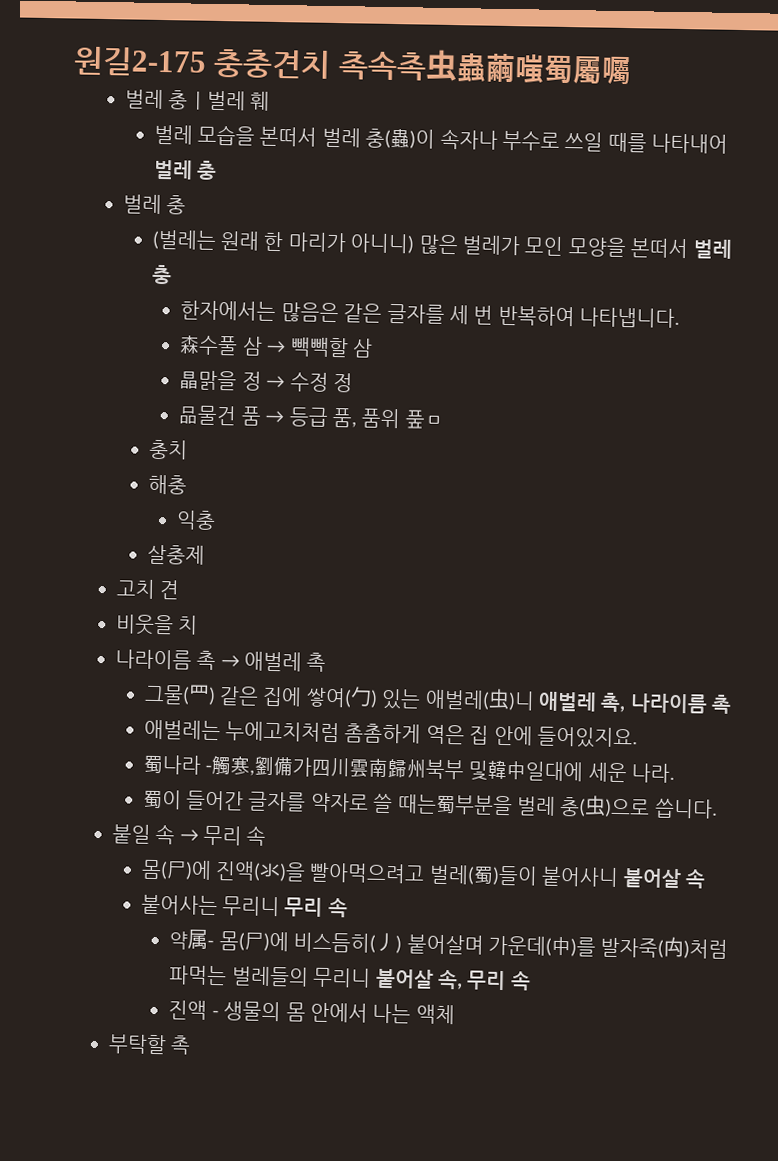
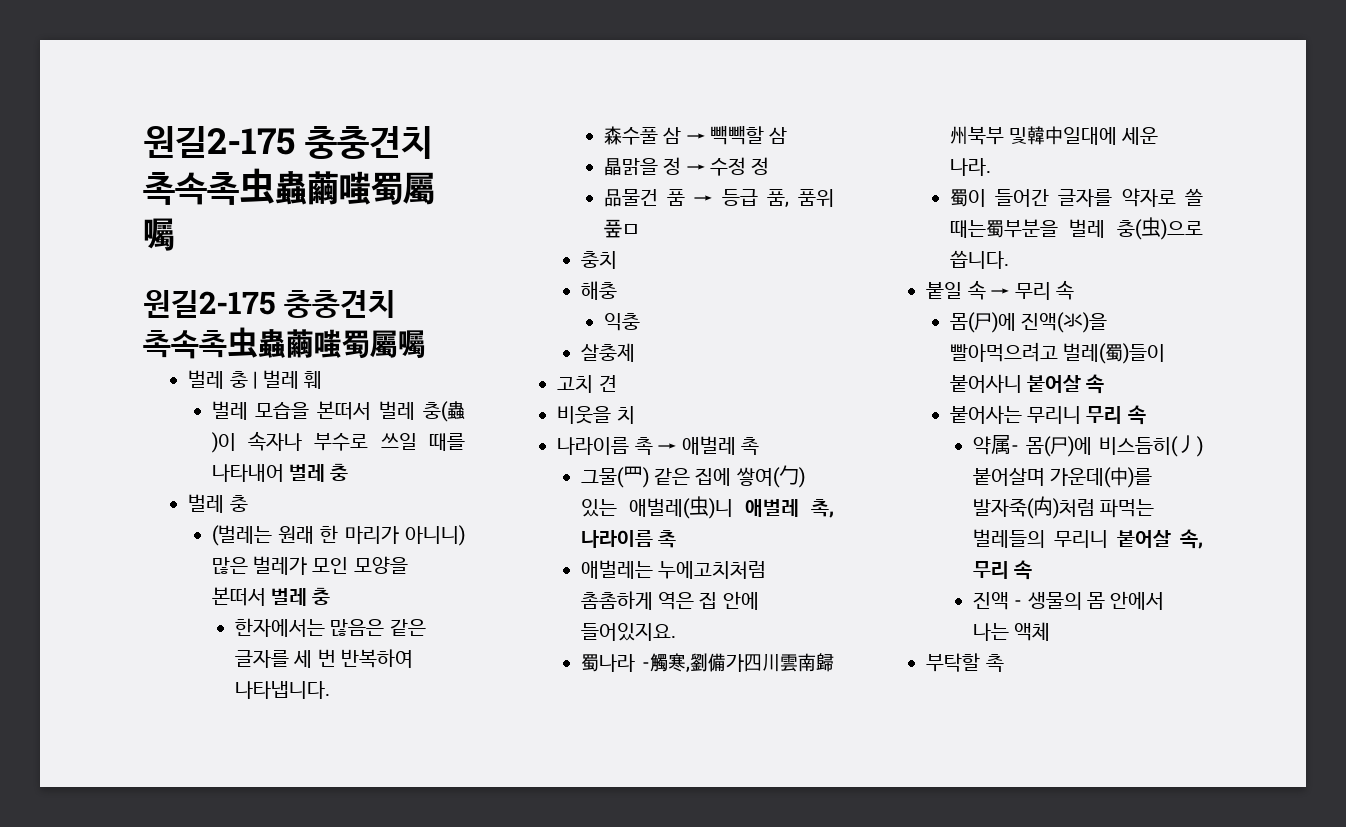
[73,46,632,85] 원길2-175 충충견치 촉속촉虫蟲繭嗤蜀屬囑 -> [143,126,433,159] [143,168,435,205] [143,218,175,251] [143,290,397,318] [143,327,426,359] 원길2-175 충충견치 촉속촉虫蟲繭嗤蜀屬囑 // 원길2-175 충충견치 촉속촉虫蟲繭嗤蜀屬囑

